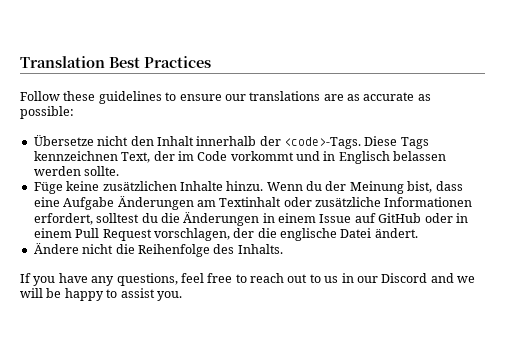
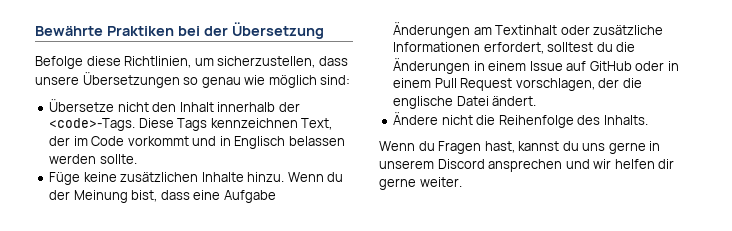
[20,56,211,68] [20,91,431,104] [20,106,74,119] Translation Best Practices // Follow these guidelines to ensure our translations are as accurate as possible: -> [35,22,324,39] [35,56,348,69] [35,72,351,88] Bewährte Praktiken bei der Übersetzung // Befolge diese Richtlinien, um sicherzustellen, dass unsere Übersetzungen so genau wie möglich sind:
[20,273,475,286] [20,288,182,301] If you have any questions, feel free to reach out to us in our Discord and we will be happy to assist you. -> [379,141,661,154] [379,159,675,172] [379,177,462,190] Wenn du Fragen hast, kannst du uns gerne in unserem Discord ansprechen und wir helfen dir gerne weiter.

